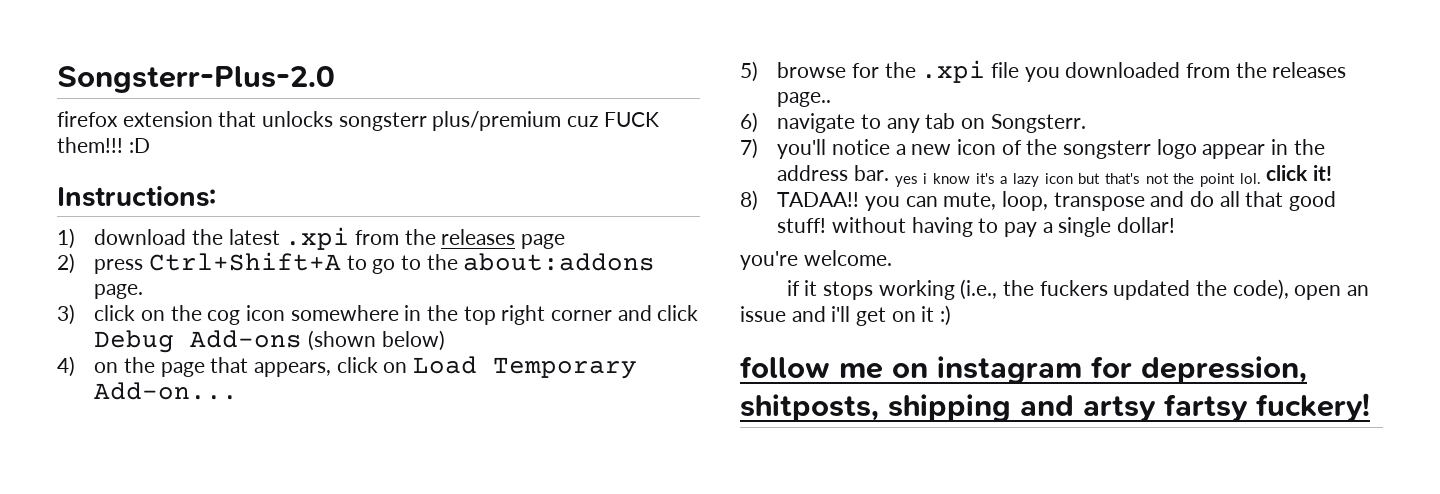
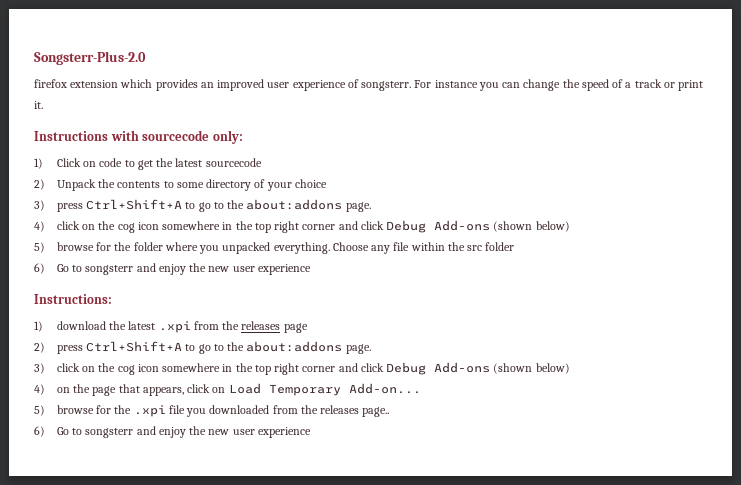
[218,111,659,131] [57,137,150,153] that unlocks songsterr plus/premium cuz FUCK them!!! :D -> [120,79,704,91] [34,101,43,109] [34,130,243,144] [34,158,262,170] [34,179,327,191] [34,199,371,212] [34,220,570,233] [34,242,515,254] [34,263,311,275] which provides an improved user experience of songsterr. For instance you can change the speed of a track or print it. // Instructions with sourcecode only: // 1) Click on code to get the latest sourcecode // 2) Unpack the contents to some directory of your choice // 3) press Ctrl+Shift+A to go to the about:addons page. // 4) click on the cog icon somewhere in the top right corner and click Debug Add-ons (shown below) // 5) browse for the folder where you unpacked everything. Choose any file within the src folder // 6) Go to songsterr and enjoy the new user experience
[777,113,1086,133] [740,138,1325,159] [777,165,1333,187] [740,190,1337,211] [777,217,1176,237] [740,250,892,270] [786,279,1370,300] [740,305,952,326] [740,356,1307,384] [740,393,1370,422] navigate to any tab on Songsterr. // 7) you'll notice a new icon of the songsterr logo appear in the address bar. yes i know it's a lazy icon but that's not the point lol. click it! // 8) TADAA!! you can mute, loop, transpose and do all that good stuff! without having to pay a single dollar! // you're welcome. // if it stops working (i.e., the fuckers updated the code), open an issue and i'll get on it :) // follow me on instagram for depression, shitposts, shipping and artsy fartsy fuckery! -> [57,426,311,438] Go to songsterr and enjoy the new user experience

